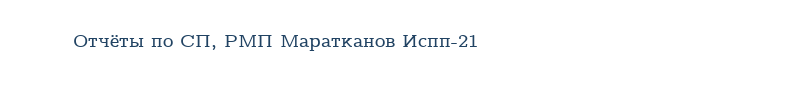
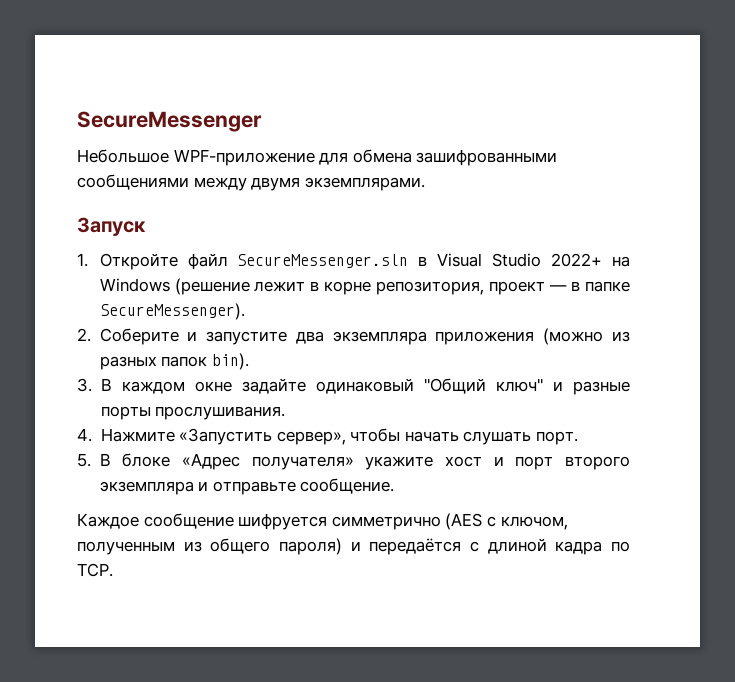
[73,35,478,51] Отчёты по СП, РМП Маратканов Испп-21 -> [77,111,262,132] [77,149,558,166] [77,174,425,191] [77,217,146,236] [77,253,630,270] [99,278,630,295] [99,303,245,320] [77,328,630,345] [99,353,249,370] [77,378,630,395] [100,406,286,420] [77,428,579,445] [77,453,630,470] [99,478,395,495] [77,513,568,530] [77,538,631,555] [77,563,113,577] SecureMessenger // Небольшое WPF-приложение для обмена зашифрованными сообщениями между двумя экземплярами. // Запуск // 1. Откройте файл SecureMessenger.sln в Visual Studio 2022+ на Windows (решение лежит в корне репозитория, проект — в папке SecureMessenger). // 2. Соберите и запустите два экземпляра приложения (можно из разных папок bin). // 3. В каждом окне задайте одинаковый "Общий ключ" и разные порты прослушивания. // 4. Нажмите «Запустить сервер», чтобы начать слушать порт. // 5. В блоке «Адрес получателя» укажите хост и порт второго экземпляра и отправьте сообщение. // Каждое сообщение шифруется симметрично (AES с ключом, полученным из общего пароля) и передаётся с длиной кадра по TCP.

